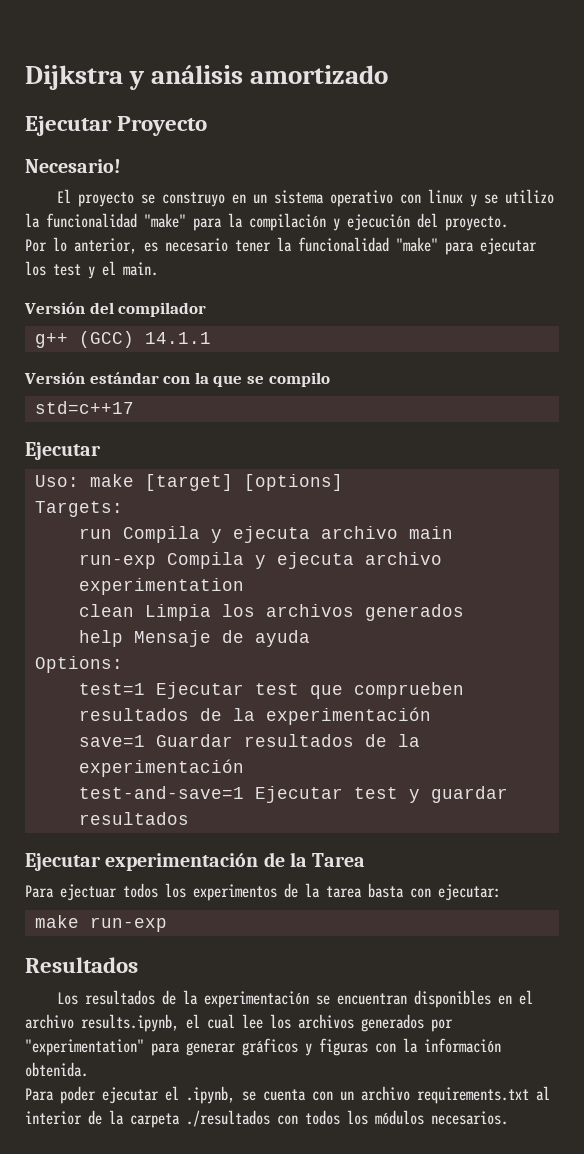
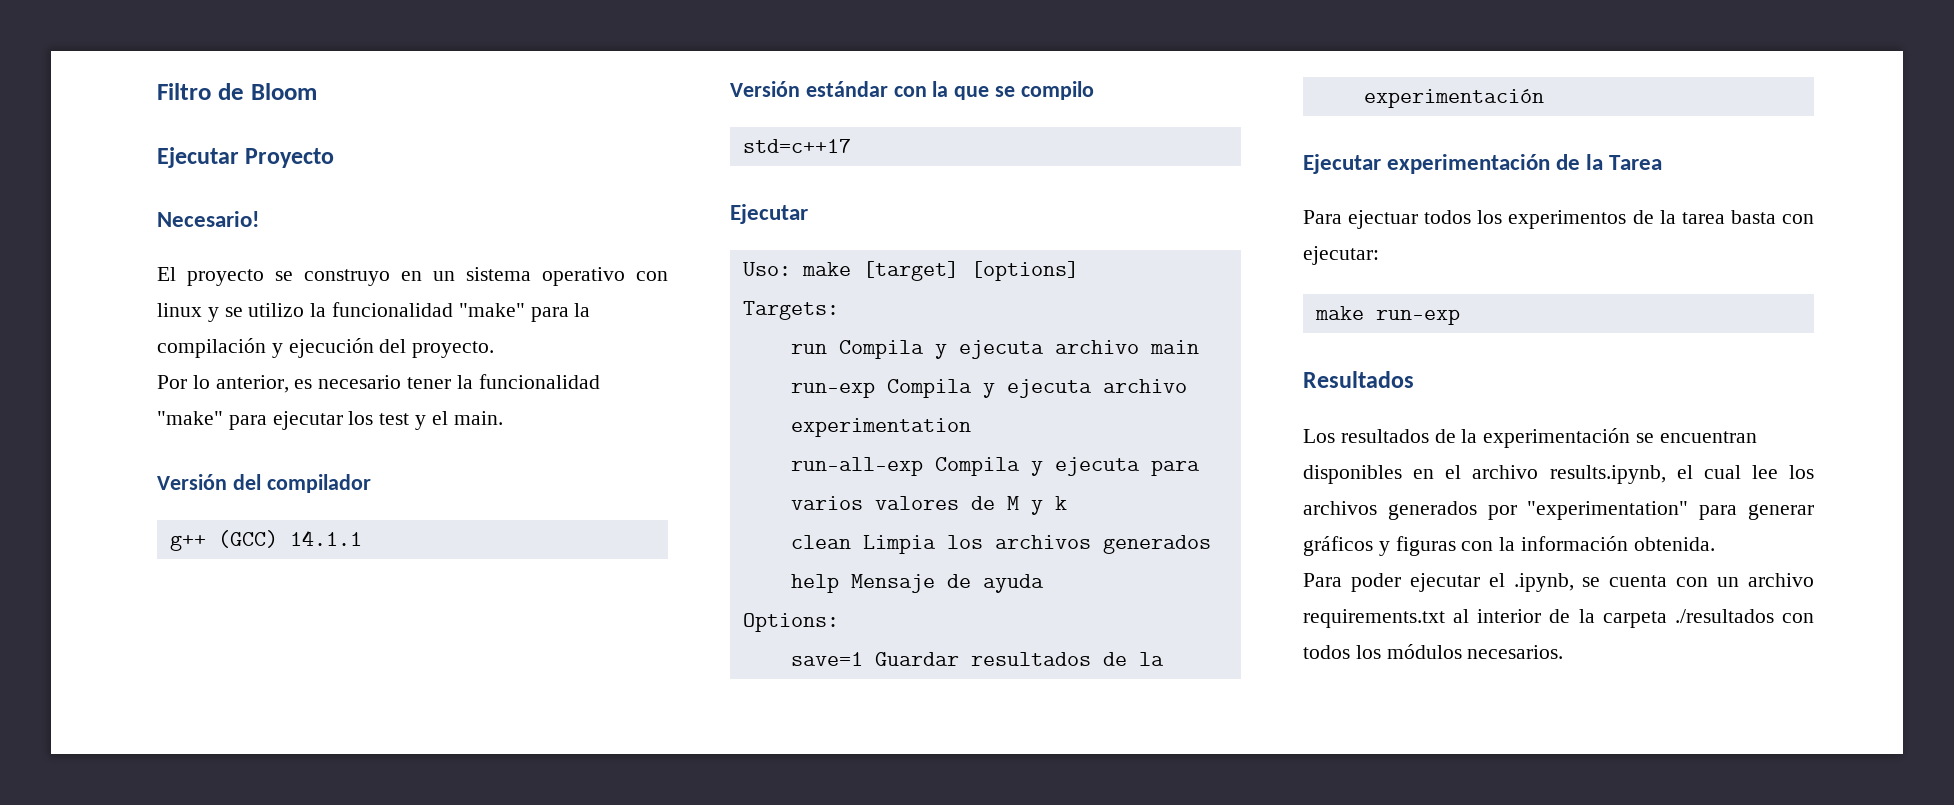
[25,65,389,90] Dijkstra y análisis amortizado -> [157,83,317,100] Filtro de Bloom
(244, 586) none -> [790,457,1200,476] [790,496,1067,515] // run-all-exp Compila y ejecuta para varios valores de M y k
[78,682,464,699] [78,707,431,725] // test=1 Ejecutar test que comprueben resultados de la experimentación -> (839, 622) none
[78,786,508,803] [78,812,189,825] // test-and-save=1 Ejecutar test y guardar resultados -> (1544, 98) none

